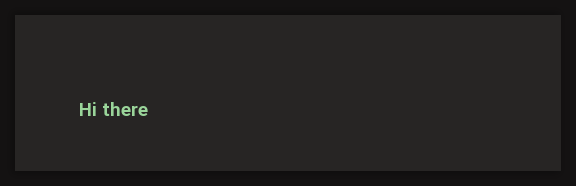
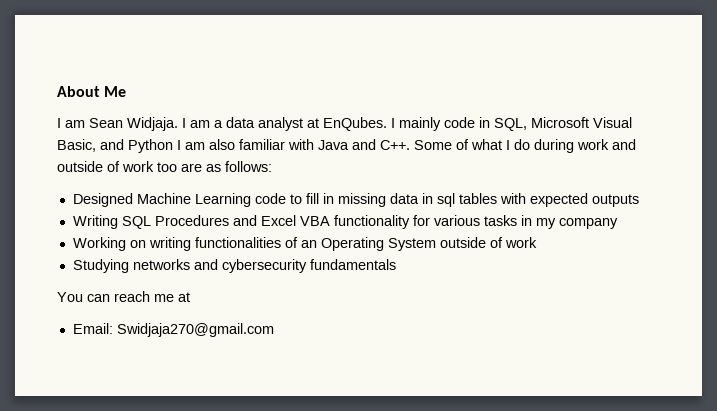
[79,102,148,116] Hi there -> [57,86,127,97] [57,117,632,131] [57,139,636,153] [57,161,272,172] [72,193,639,207] [72,215,618,229] [72,237,537,251] [72,259,396,273] [57,291,190,302] [72,323,274,337] About Me // I am Sean Widjaja. I am a data analyst at EnQubes. I mainly code in SQL, Microsoft Visual Basic, and Python I am also familiar with Java and C++. Some of what I do during work and outside of work too are as follows: // Designed Machine Learning code to fill in missing data in sql tables with expected outputs // Writing SQL Procedures and Excel VBA functionality for various tasks in my company // Working on writing functionalities of an Operating System outside of work // Studying networks and cybersecurity fundamentals // You can reach me at // Email: Swidjaja270@gmail.com

